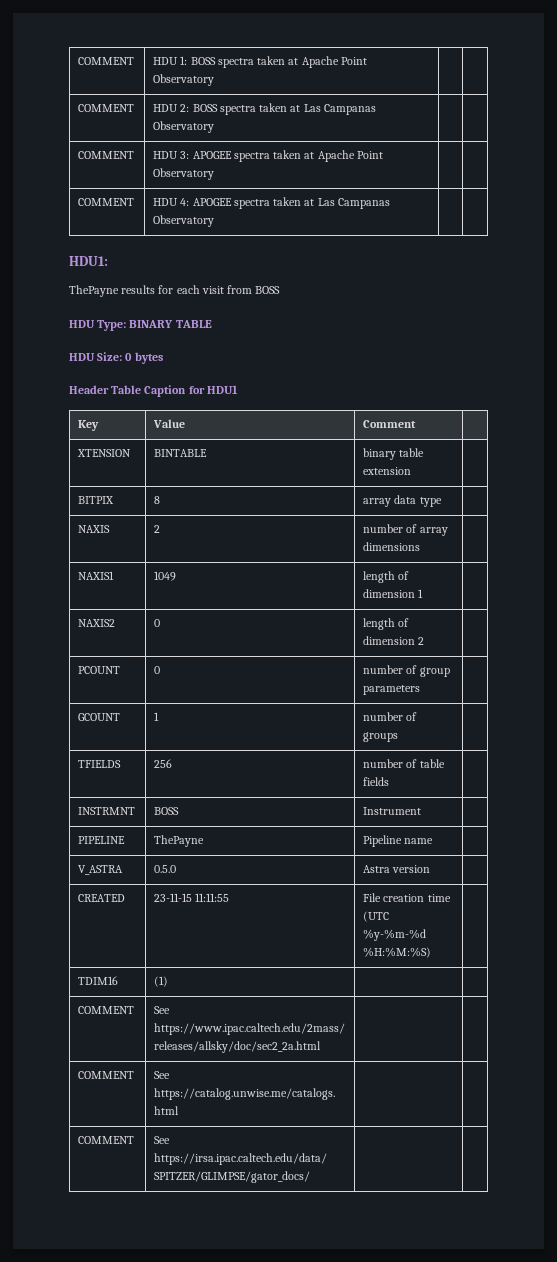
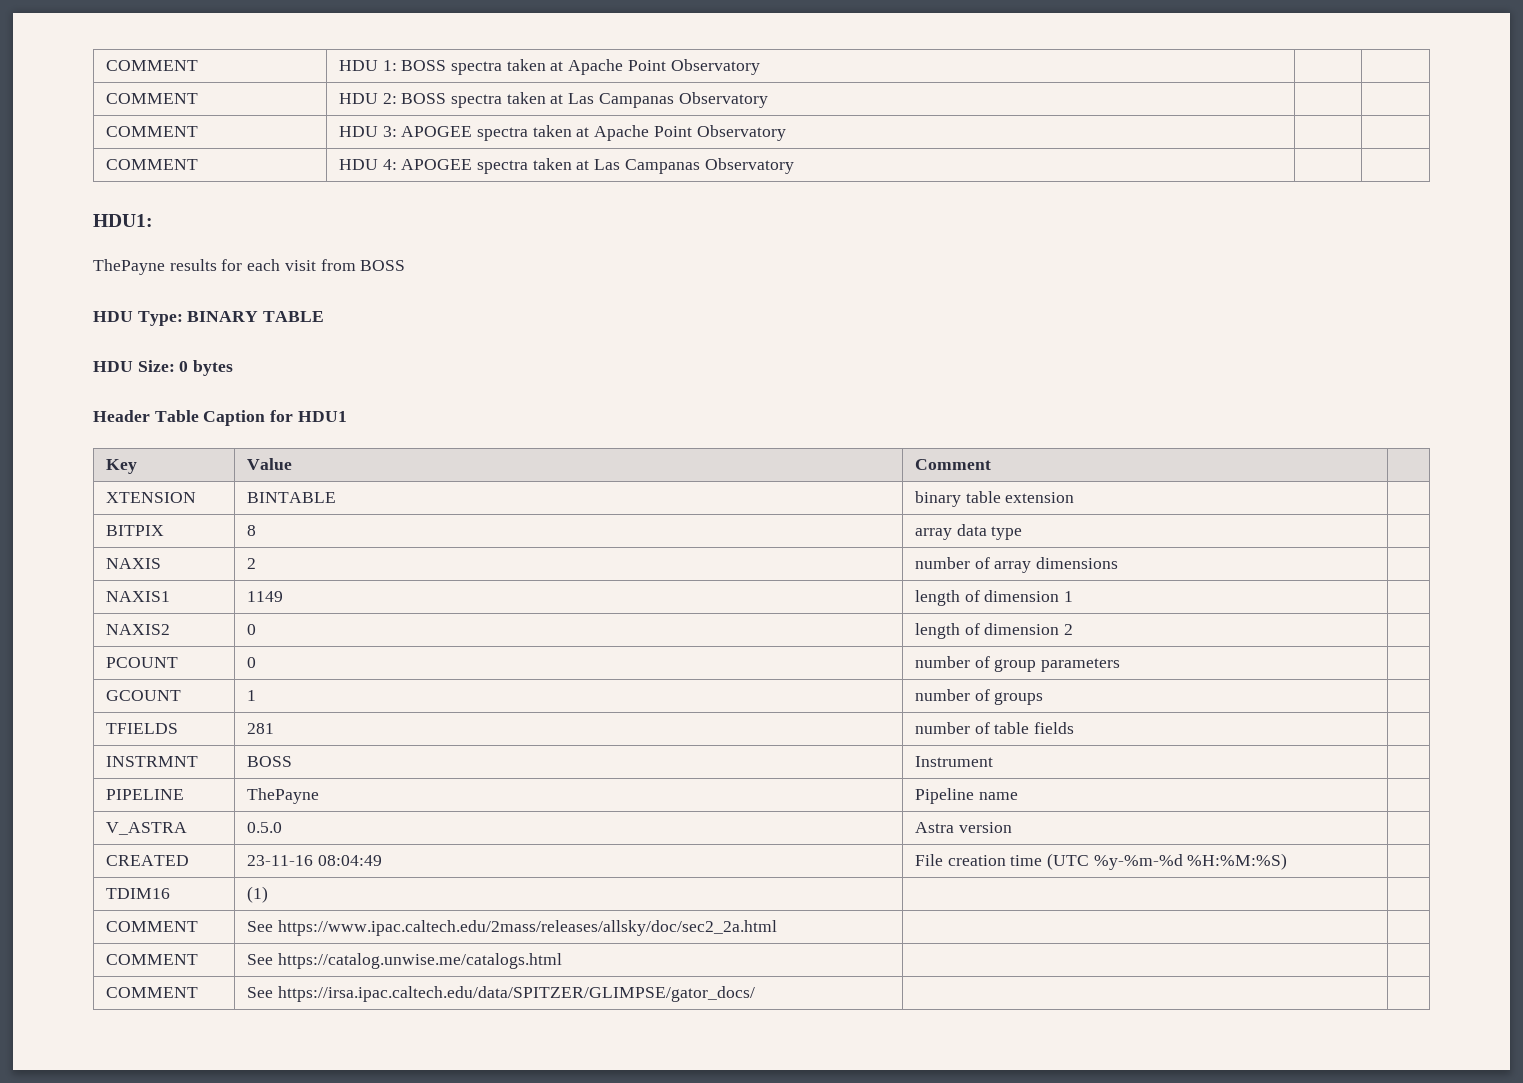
[154,571,177,581] 1049 -> [246,591,283,602] 1149
[154,759,173,768] 256 -> [246,723,274,734] 281
[154,893,230,902] 23-11-15 11:11:55 -> [246,855,382,866] 23-11-16 08:04:49

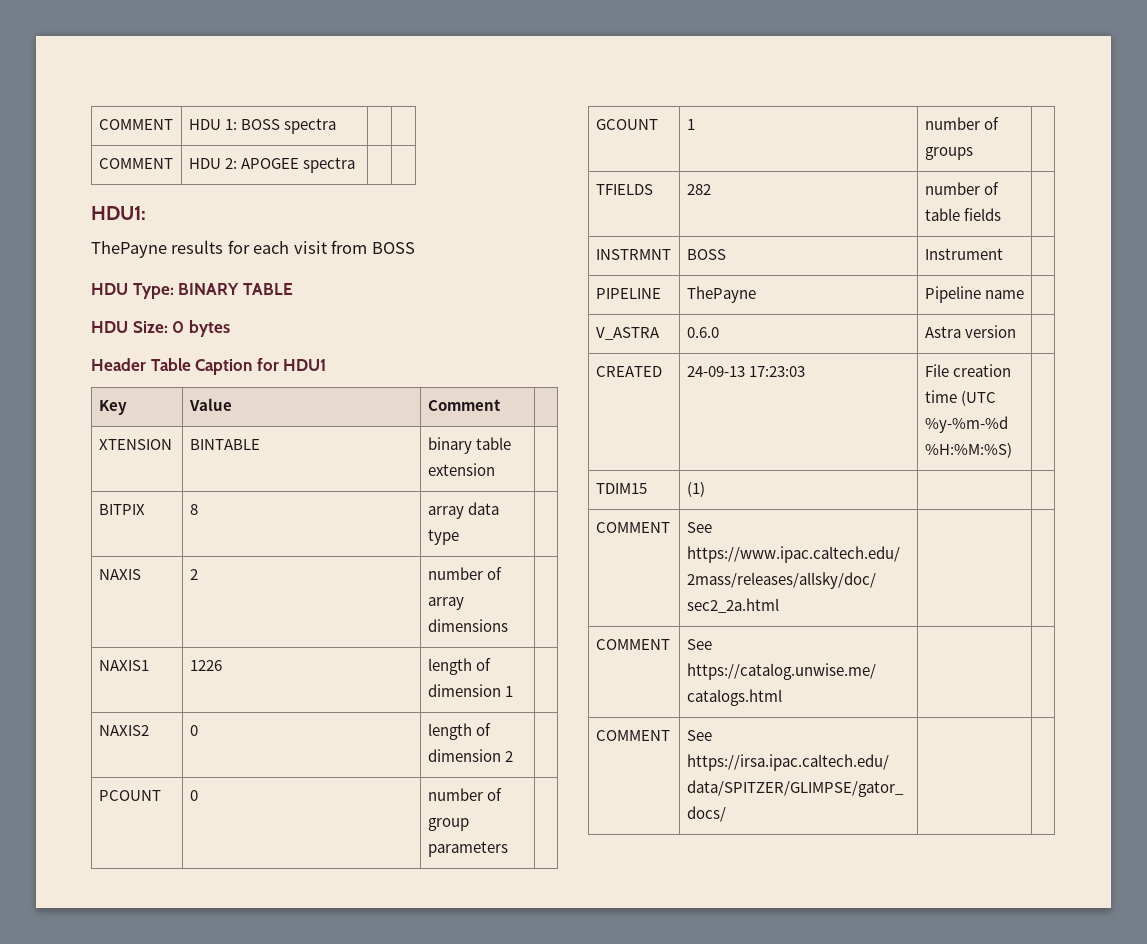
[506,59,760,75] [105,93,198,104] [338,92,768,108] [105,126,198,137] [338,125,786,141] [105,159,198,170] [338,158,794,174] taken at Apache Point Observatory | | // COMMENT | HDU 2: BOSS spectra taken at Las Campanas Observatory | | // COMMENT | HDU 3: APOGEE spectra taken at Apache Point Observatory | | // COMMENT | HDU 4: APOGEE spectra taken at Las Campanas Observatory -> [98,158,173,169] [188,157,355,173] | | // COMMENT | HDU 2: APOGEE spectra
[246,591,283,602] 1149 -> [189,660,222,671] 1226
[246,723,274,734] 281 -> [686,184,711,195] 282
[246,822,282,833] 0.5.0 -> [686,327,719,338] 0.6.0
[246,855,382,866] 23-11-16 08:04:49 -> [686,366,805,377] 24-09-13 17:23:03
[105,888,170,899] TDIM16 -> [595,483,647,494] TDIM15

